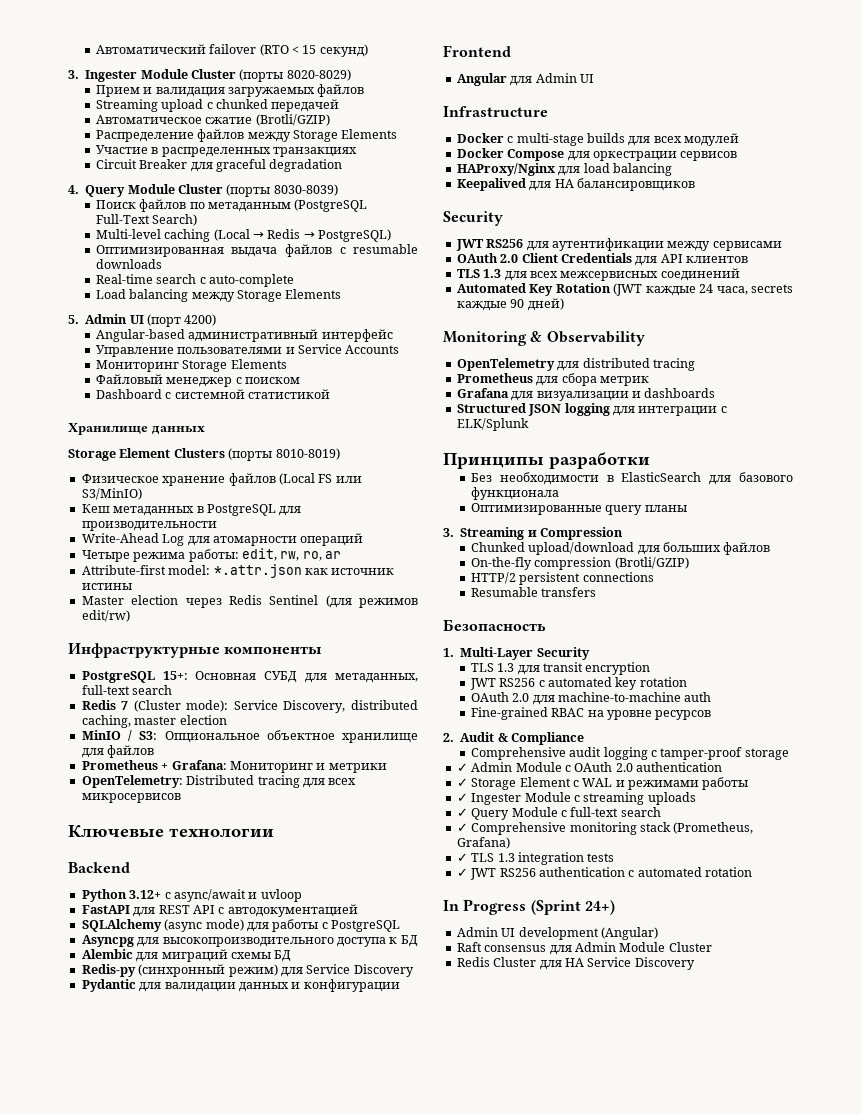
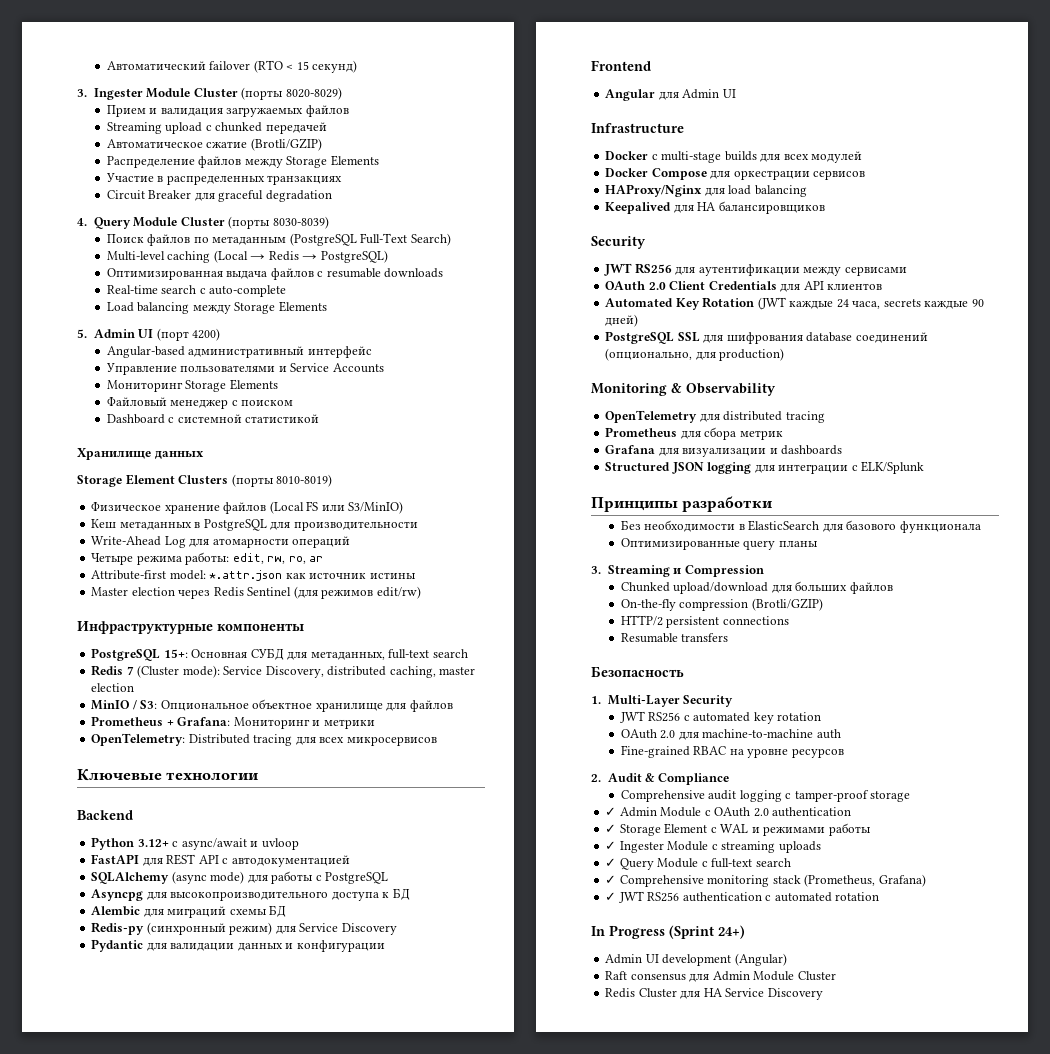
[456,268,740,281] // TLS 1.3 для всех межсервисных соединений -> (883, 286) none
(564, 304) none -> [605,331,928,344] [605,348,785,361] // PostgreSQL SSL для шифрования database соединений (опционально, для production)
[470,662,651,675] // TLS 1.3 для transit encryption -> (734, 701) none
[456,852,615,865] // ✓ TLS 1.3 integration tests -> (926, 880) none

